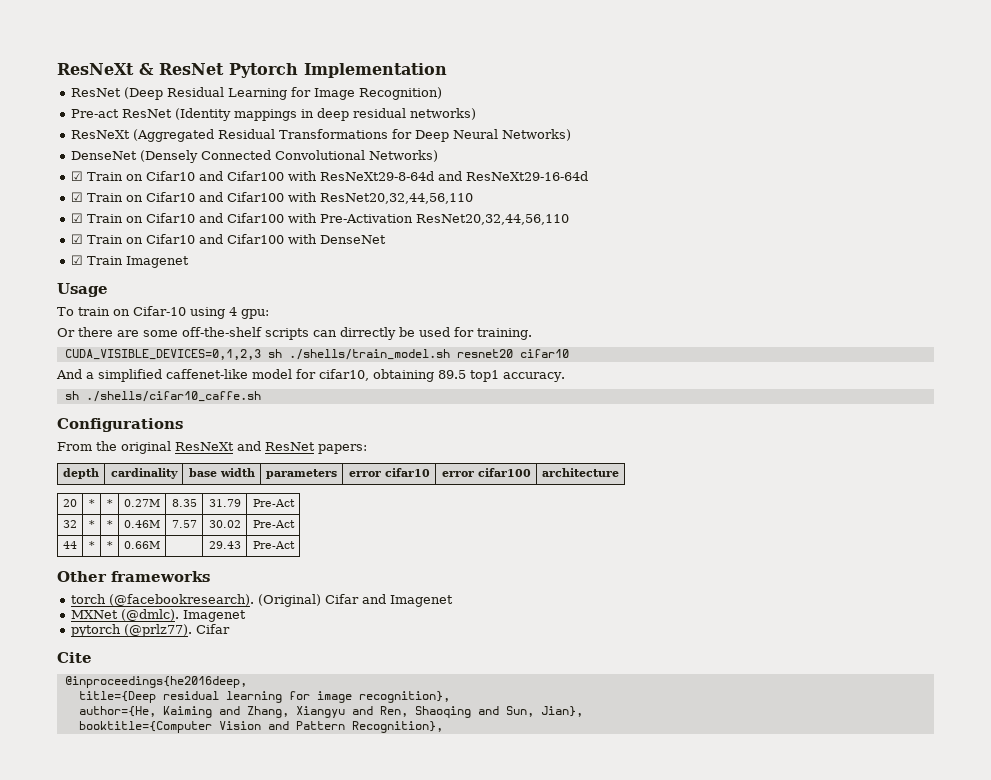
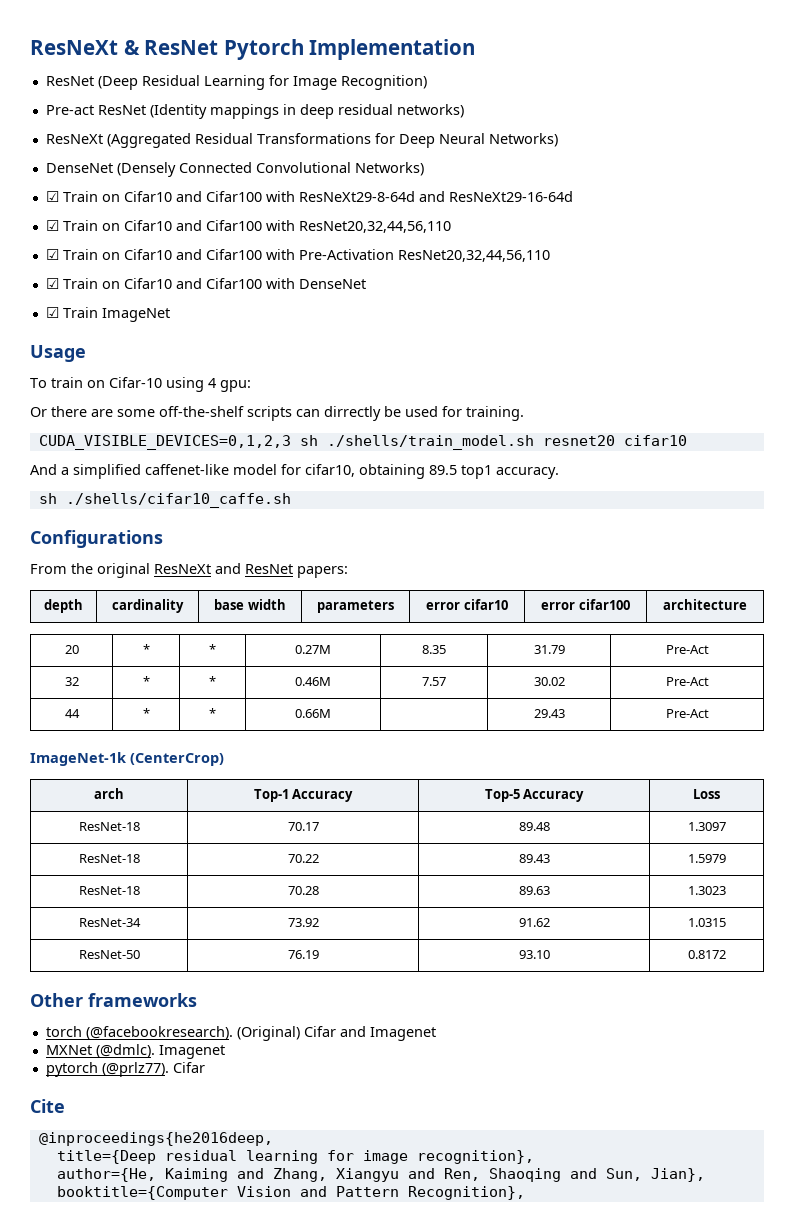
[125,256,189,268] Imagenet -> [101,308,170,322] ImageNet
(295, 545) none -> [30,752,224,766] [94,788,124,799] [253,789,354,802] [484,789,585,802] [693,789,720,799] [78,822,140,831] [287,822,319,831] [518,822,550,831] [687,822,726,831] [78,854,140,863] [287,854,319,863] [518,854,550,863] [687,854,726,863] [78,886,140,895] [287,886,319,895] [518,886,550,895] [687,886,726,895] [78,918,141,927] [287,918,319,927] [518,918,550,927] [687,918,726,927] [78,950,140,959] [287,950,319,959] [518,950,550,959] [687,950,726,959] // ImageNet-1k (CenterCrop) // arch | Top-1 Accuracy | Top-5 Accuracy | Loss // ResNet-18 | 70.17 | 89.48 | 1.3097 // ResNet-18 | 70.22 | 89.43 | 1.5979 // ResNet-18 | 70.28 | 89.63 | 1.3023 // ResNet-34 | 73.92 | 91.62 | 1.0315 // ResNet-50 | 76.19 | 93.10 | 0.8172

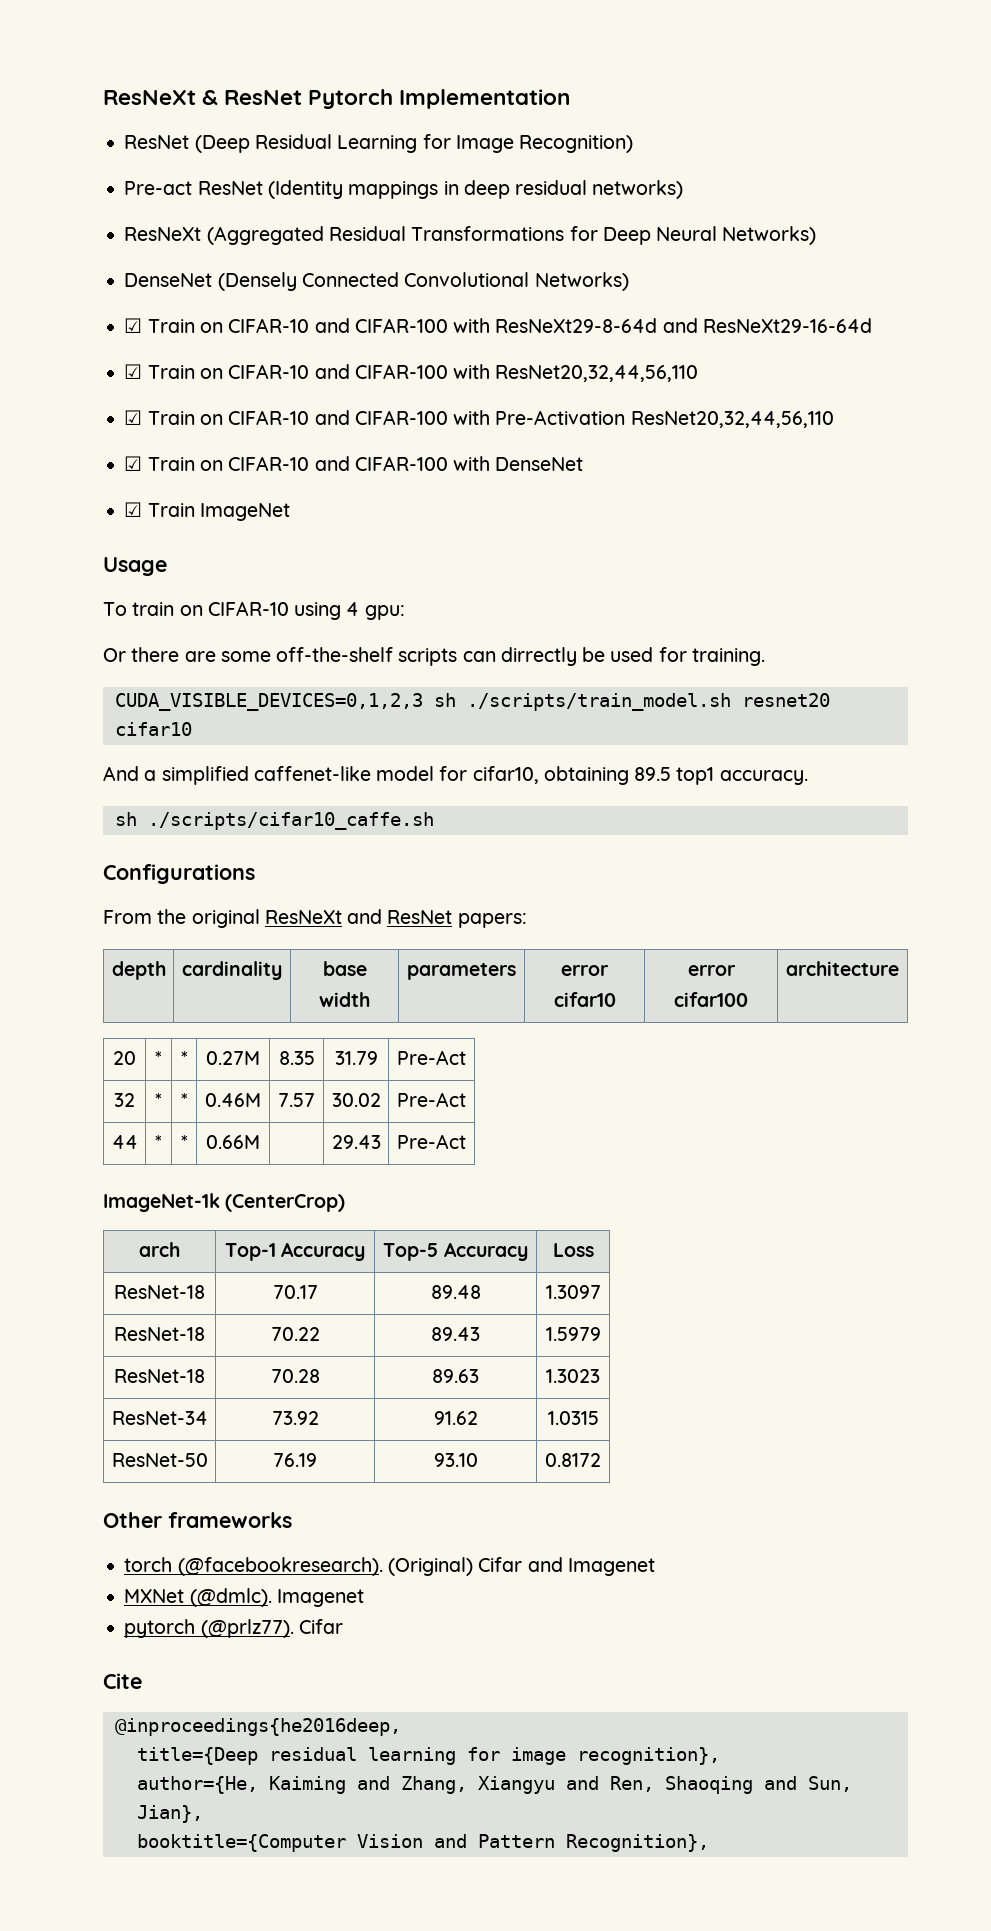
[123,191,262,202] Cifar10 and Cifar100 -> [228,318,448,333] CIFAR-10 and CIFAR-100
[123,220,262,231] Cifar10 and Cifar100 -> [228,364,448,379] CIFAR-10 and CIFAR-100
[123,249,262,260] Cifar10 and Cifar100 -> [228,410,448,425] CIFAR-10 and CIFAR-100
[123,278,262,289] Cifar10 and Cifar100 -> [228,456,448,471] CIFAR-10 and CIFAR-100
[109,377,162,388] Cifar-10 -> [207,601,289,616] CIFAR-10
[326,435,534,450] ./shells/train_model.sh -> [466,693,731,711] ./scripts/train_model.sh
[65,493,291,508] ./shells/cifar10_caffe.sh -> [147,812,434,830] ./scripts/cifar10_caffe.sh

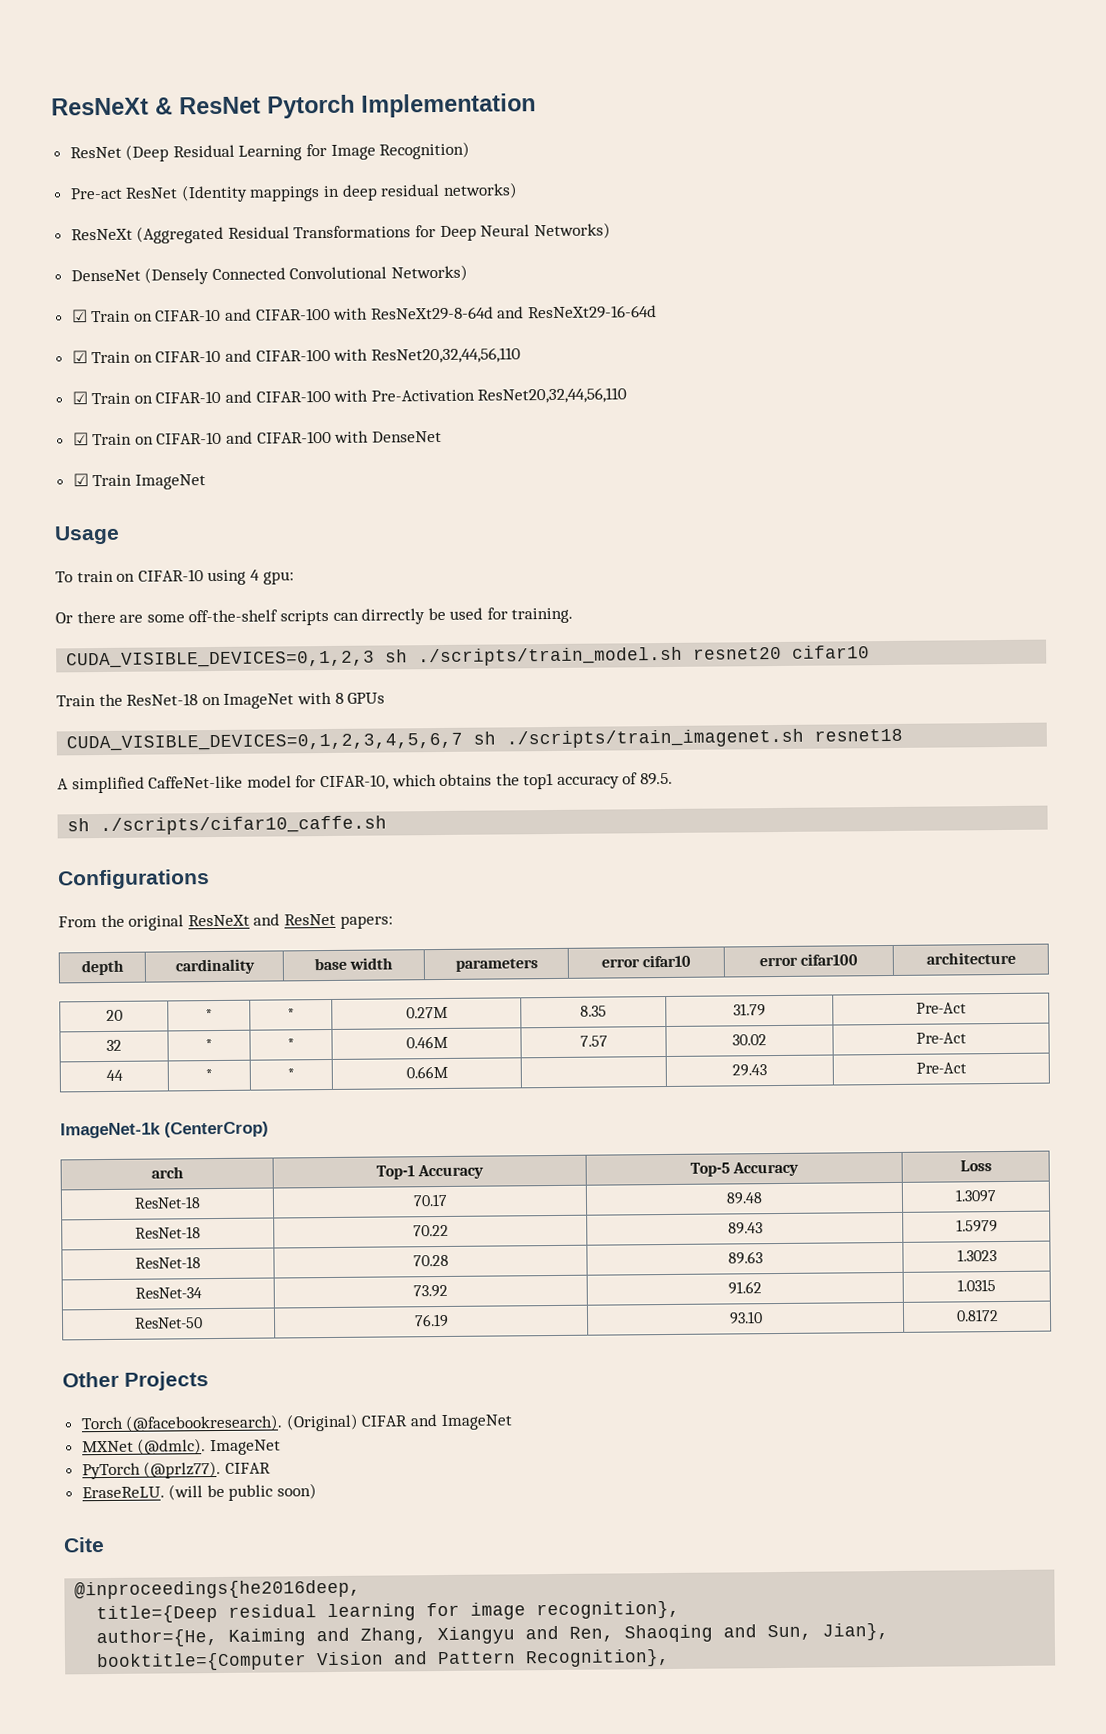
[103,766,808,785] And a simplified caffenet-like model for cifar10, obtaining 89.5 top1 accuracy. -> [56,691,386,709] [66,728,904,752] [57,772,674,794] Train the ResNet-18 on ImageNet with 8 GPUs // CUDA_VISIBLE_DEVICES=0,1,2,3,4,5,6,7 sh ./scripts/train_imagenet.sh resnet18 // A simplified CaffeNet-like model for CIFAR-10, which obtains the top1 accuracy of 89.5.
[168,1512,292,1528] [124,1557,655,1576] [124,1588,364,1607] [124,1619,343,1638] frameworks // torch (@facebookresearch). (Original) Cifar and Imagenet // MXNet (@dmlc). Imagenet // pytorch (@prlz77). Cifar -> [124,1371,209,1391] [80,1413,513,1432] [81,1438,281,1456] [81,1460,271,1480] [81,1483,318,1501] Projects // Torch (@facebookresearch). (Original) CIFAR and ImageNet // MXNet (@dmlc). ImageNet // PyTorch (@prlz77). CIFAR // EraseReLU. (will be public soon)

